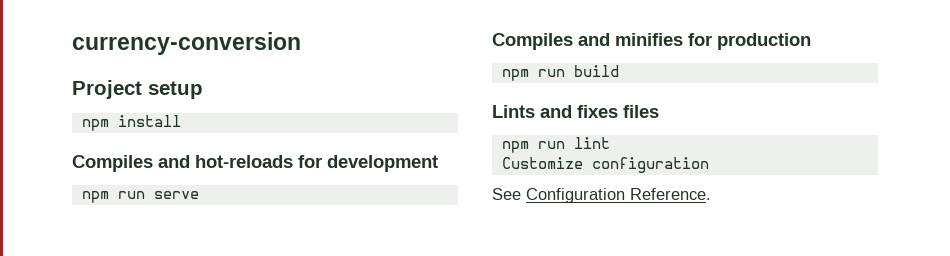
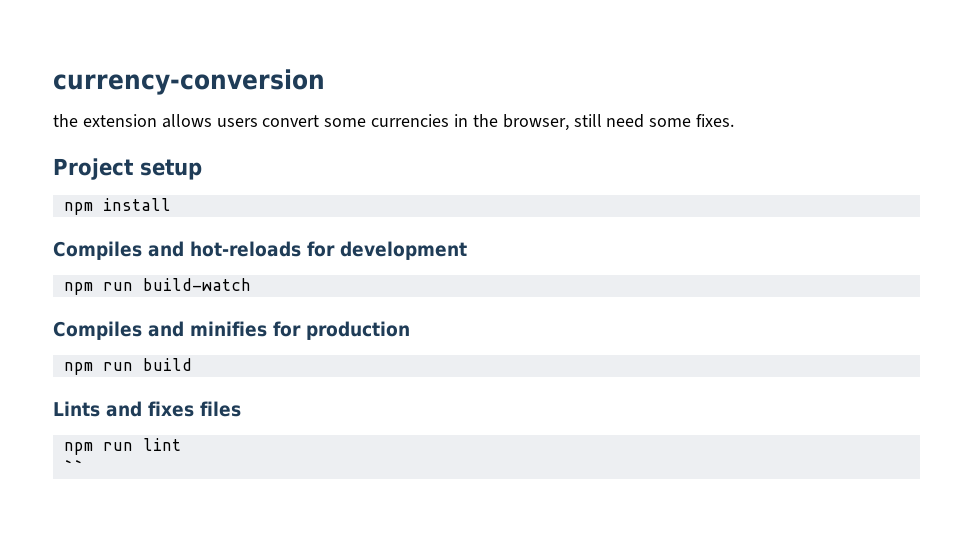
(301, 43) none -> [53,114,735,131] // the extension allows users convert some currencies in the browser, still need some fixes.
[153,191,199,199] serve -> [142,278,251,291] build-watch
[501,157,709,173] [492,188,711,203] Customize configuration // See Configuration Reference. -> [63,460,84,473] ``

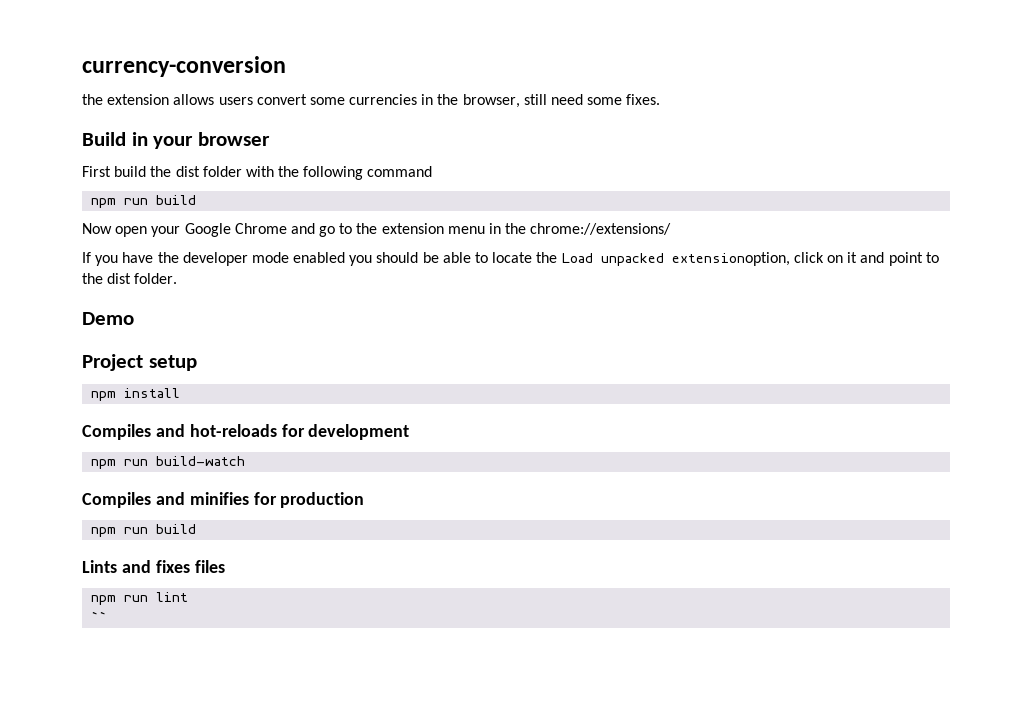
(735, 120) none -> [82,132,271,149] [82,166,433,180] [91,195,197,208] [82,223,672,237] [82,252,939,266] [82,273,178,284] [82,312,134,325] // Build in your browser // First build the dist folder with the following command // npm run build // Now open your Google Chrome and go to the extension menu in the chrome://extensions/ // If you have the developer mode enabled you should be able to locate the Load unpacked extensionoption, click on it and point to the dist folder. // Demo

